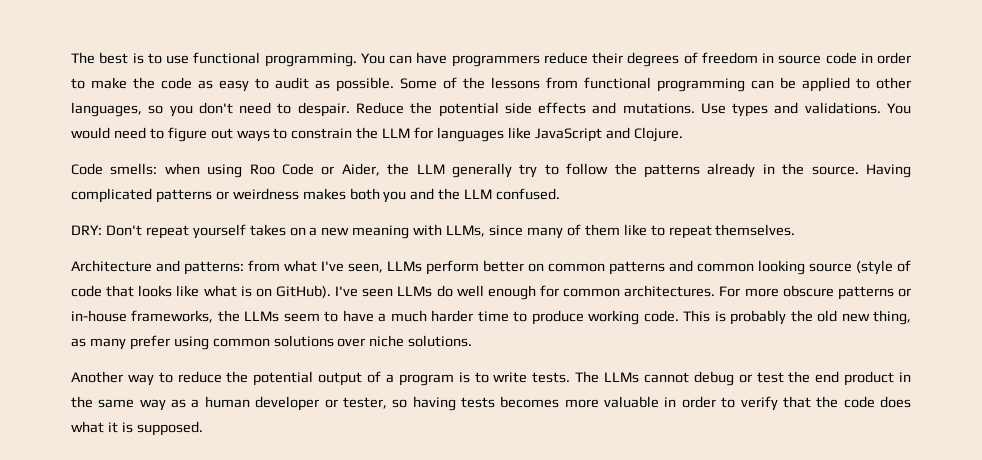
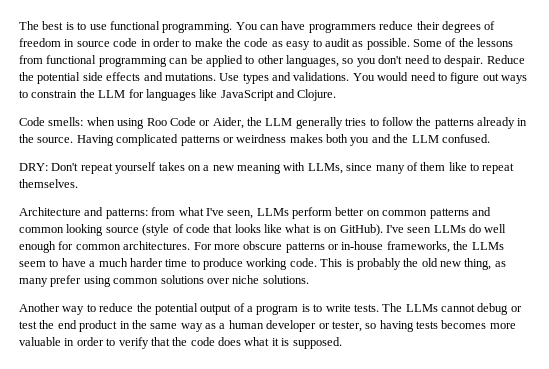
[519,164,538,178] try -> [345,118,367,126] tries

